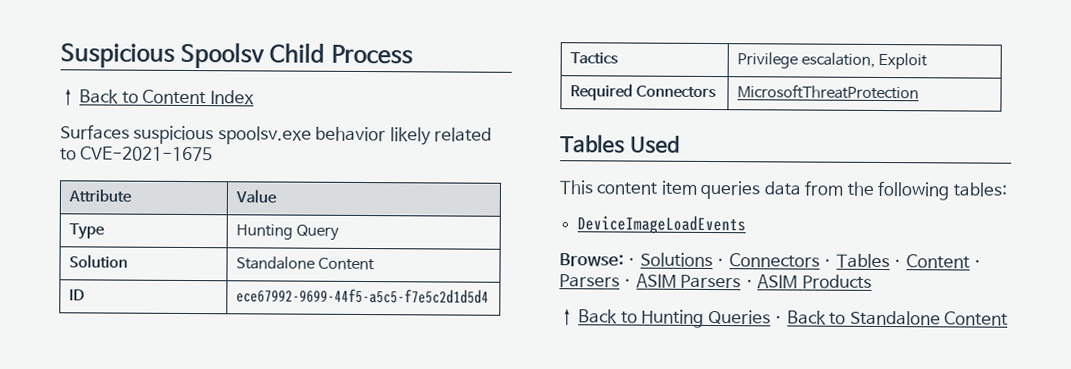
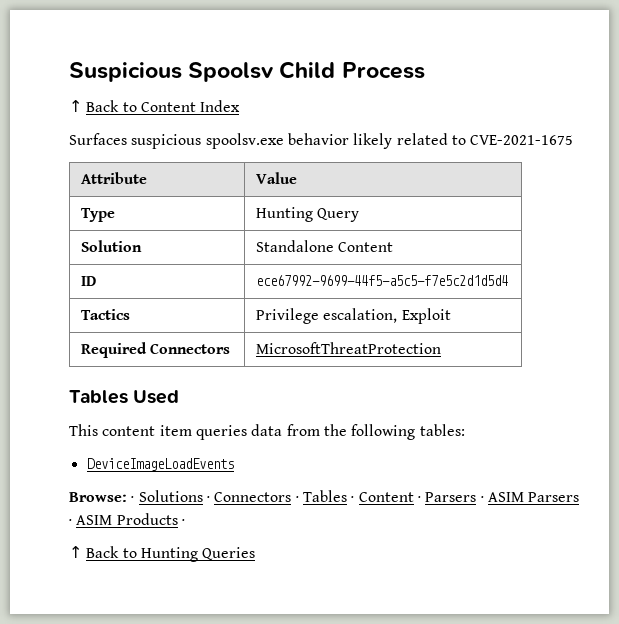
(872, 281) none -> [181,519,185,525] ·
[774,310,1009,326] · Back to Standalone Content -> (256, 553) none

